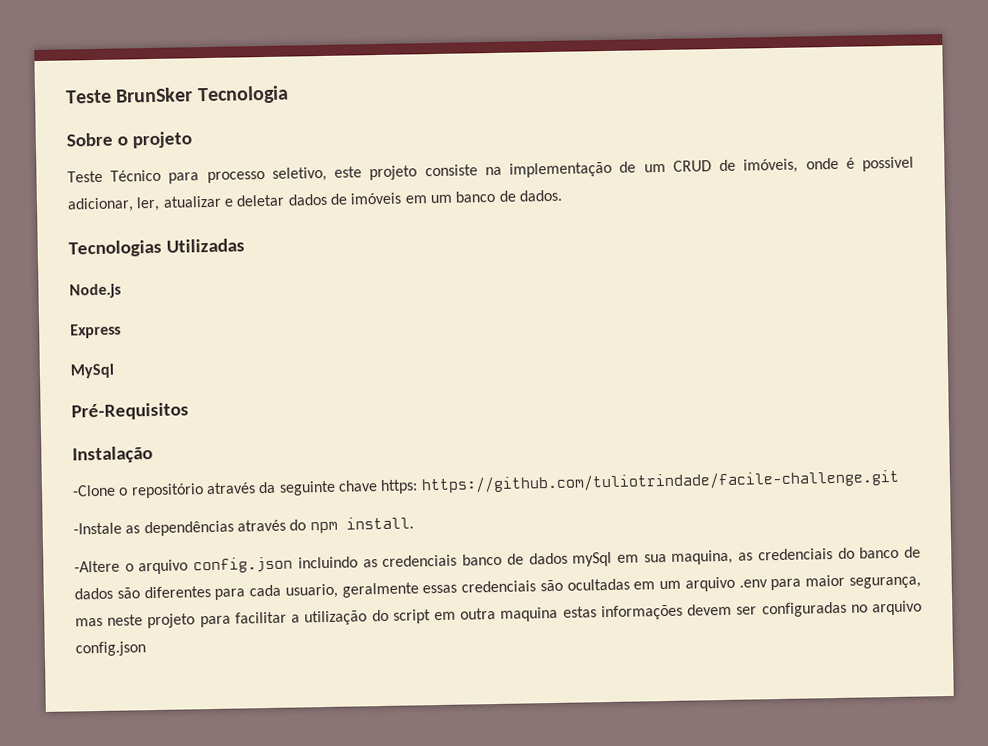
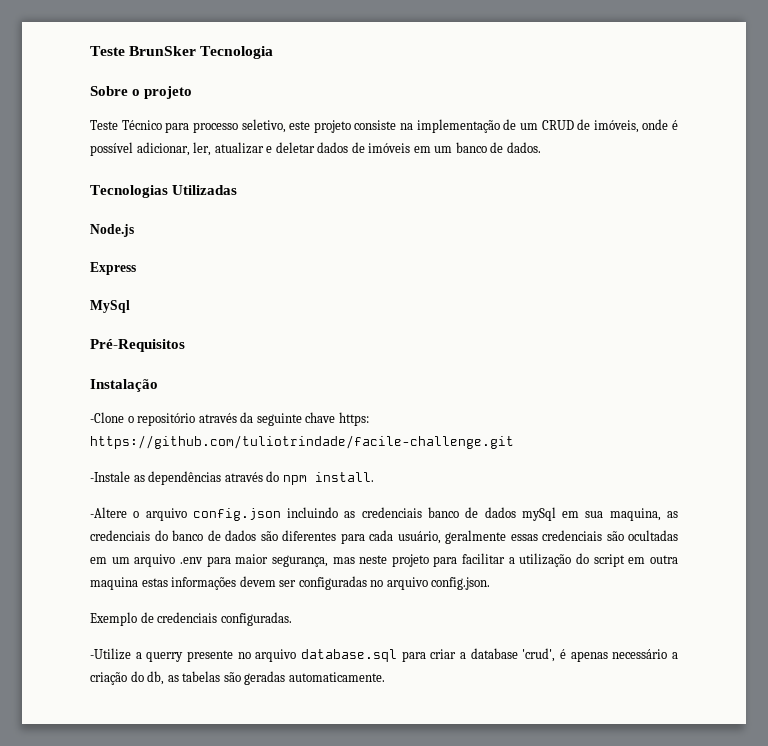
[862,156,915,172] possivel -> [90,142,133,156] possível
[284,583,338,599] usuario, -> [397,531,441,544] usuário,
[75,641,146,657] config.json -> [431,577,491,590] [90,612,292,626] [90,648,678,662] [90,671,385,685] config.json. // Exemplo de credenciais configuradas. // -Utilize a querry presente no arquivo database.sql para criar a database 'crud', é apenas necessário a criação do db, as tabelas são geradas automaticamente.

